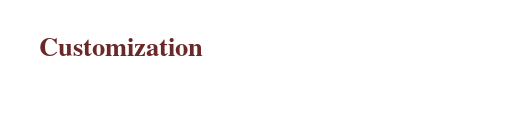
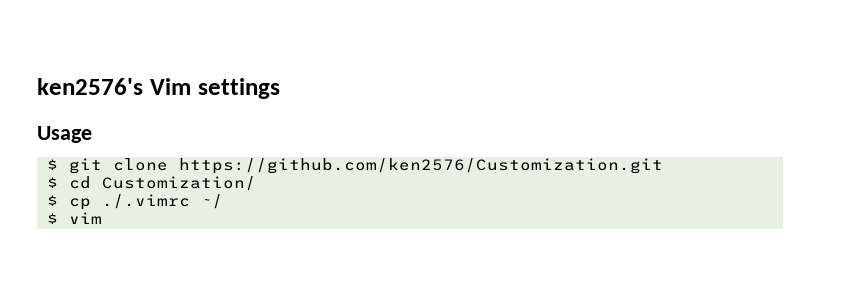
[39,38,203,56] Customization -> [37,78,280,99] [37,126,92,143] [46,158,663,174] [46,176,256,191] [46,194,223,210] [46,212,102,224] ken2576's Vim settings // Usage // $ git clone https://github.com/ken2576/Customization.git // $ cd Customization/ // $ cp ./.vimrc ~/ // $ vim

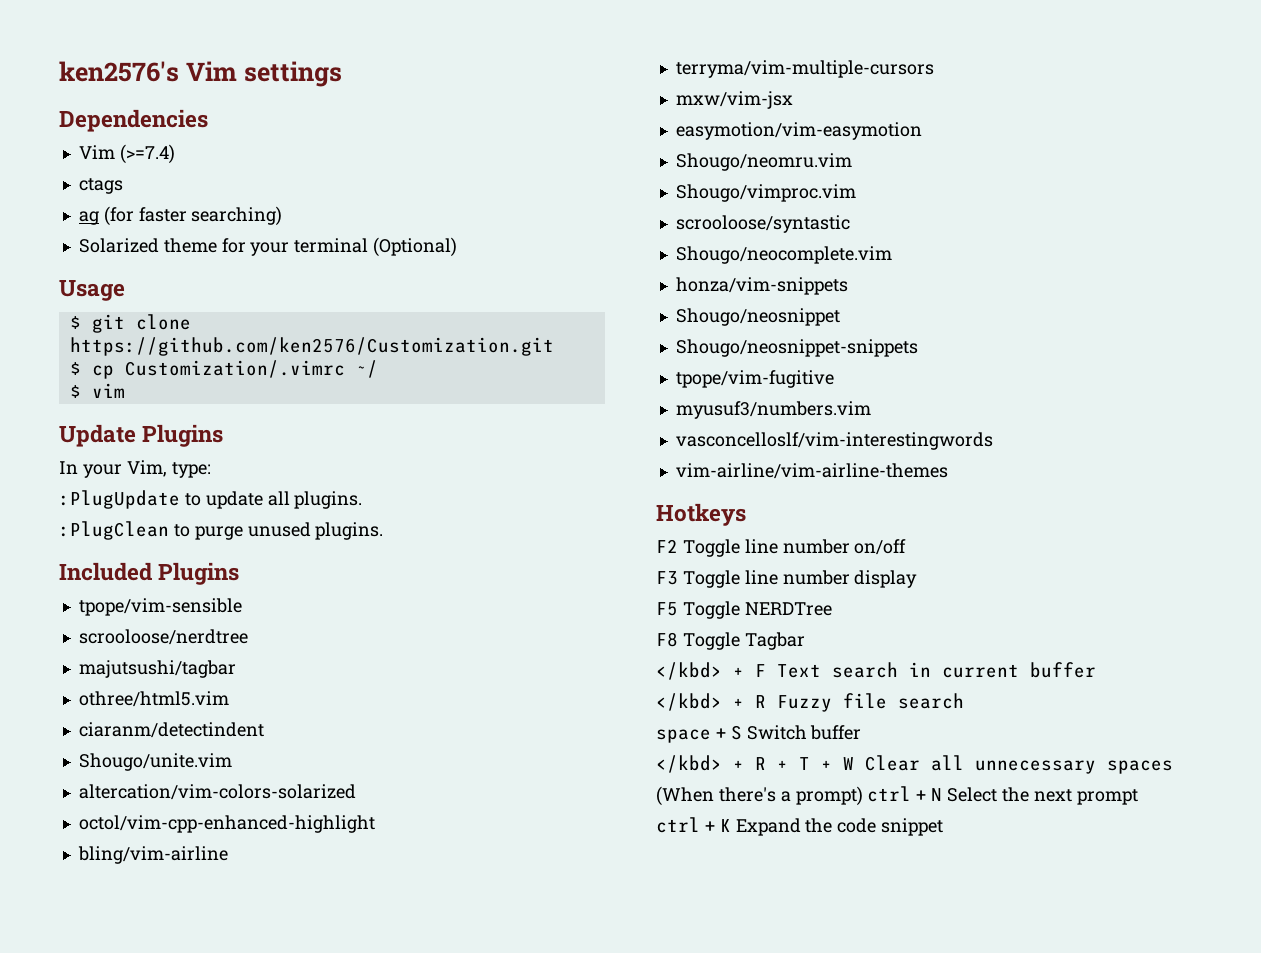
(280, 88) none -> [59,109,208,132] [78,144,175,164] [78,178,123,194] [78,206,283,226] [78,237,458,257] // Dependencies // Vim (>=7.4) // ctags // ag (for faster searching) // Solarized theme for your terminal (Optional)
[46,176,256,191] // $ cd Customization/ -> (554, 346) none
[101,194,190,209] ./.vimrc -> [124,360,345,378] Customization/.vimrc
(102, 218) none -> [59,424,224,447] [59,460,211,478] [59,490,363,509] [59,521,384,540] [59,562,240,585] [78,598,242,616] [78,629,248,645] [78,660,236,678] [78,691,229,707] [78,722,264,738] [78,753,232,771] [78,784,356,800] [78,815,375,833] [77,846,228,864] [675,60,934,78] [675,91,793,109] [675,122,922,140] [675,153,852,171] [675,184,856,202] [675,215,850,233] [675,246,892,264] [675,277,848,295] [675,308,840,326] [675,339,918,357] [675,370,834,388] [675,401,871,419] [675,432,993,450] [675,463,948,479] [656,503,746,526] [656,539,907,557] [656,570,918,588] [656,601,832,619] [656,632,805,650] [656,662,1096,680] [656,693,964,712] [656,725,862,743] [656,755,1173,774] [656,786,1138,806] [656,817,944,836] // Update Plugins // In your Vim, type: // :PlugUpdate to update all plugins. // :PlugClean to purge unused plugins. // Included Plugins // tpope/vim-sensible // scrooloose/nerdtree // majutsushi/tagbar // othree/html5.vim // ciaranm/detectindent // Shougo/unite.vim // altercation/vim-colors-solarized // octol/vim-cpp-enhanced-highlight // bling/vim-airline // terryma/vim-multiple-cursors // mxw/vim-jsx // easymotion/vim-easymotion // Shougo/neomru.vim // Shougo/vimproc.vim // scrooloose/syntastic // Shougo/neocomplete.vim // honza/vim-snippets // Shougo/neosnippet // Shougo/neosnippet-snippets // tpope/vim-fugitive // myusuf3/numbers.vim // vasconcelloslf/vim-interestingwords // vim-airline/vim-airline-themes // Hotkeys // F2 Toggle line number on/off // F3 Toggle line number display // F5 Toggle NERDTree // F8 Toggle Tagbar // </kbd> + F Text search in current buffer // </kbd> + R Fuzzy file search // space + S Switch buffer // </kbd> + R + T + W Clear all unnecessary spaces // (When there's a prompt) ctrl + N Select the next prompt // ctrl + K Expand the code snippet

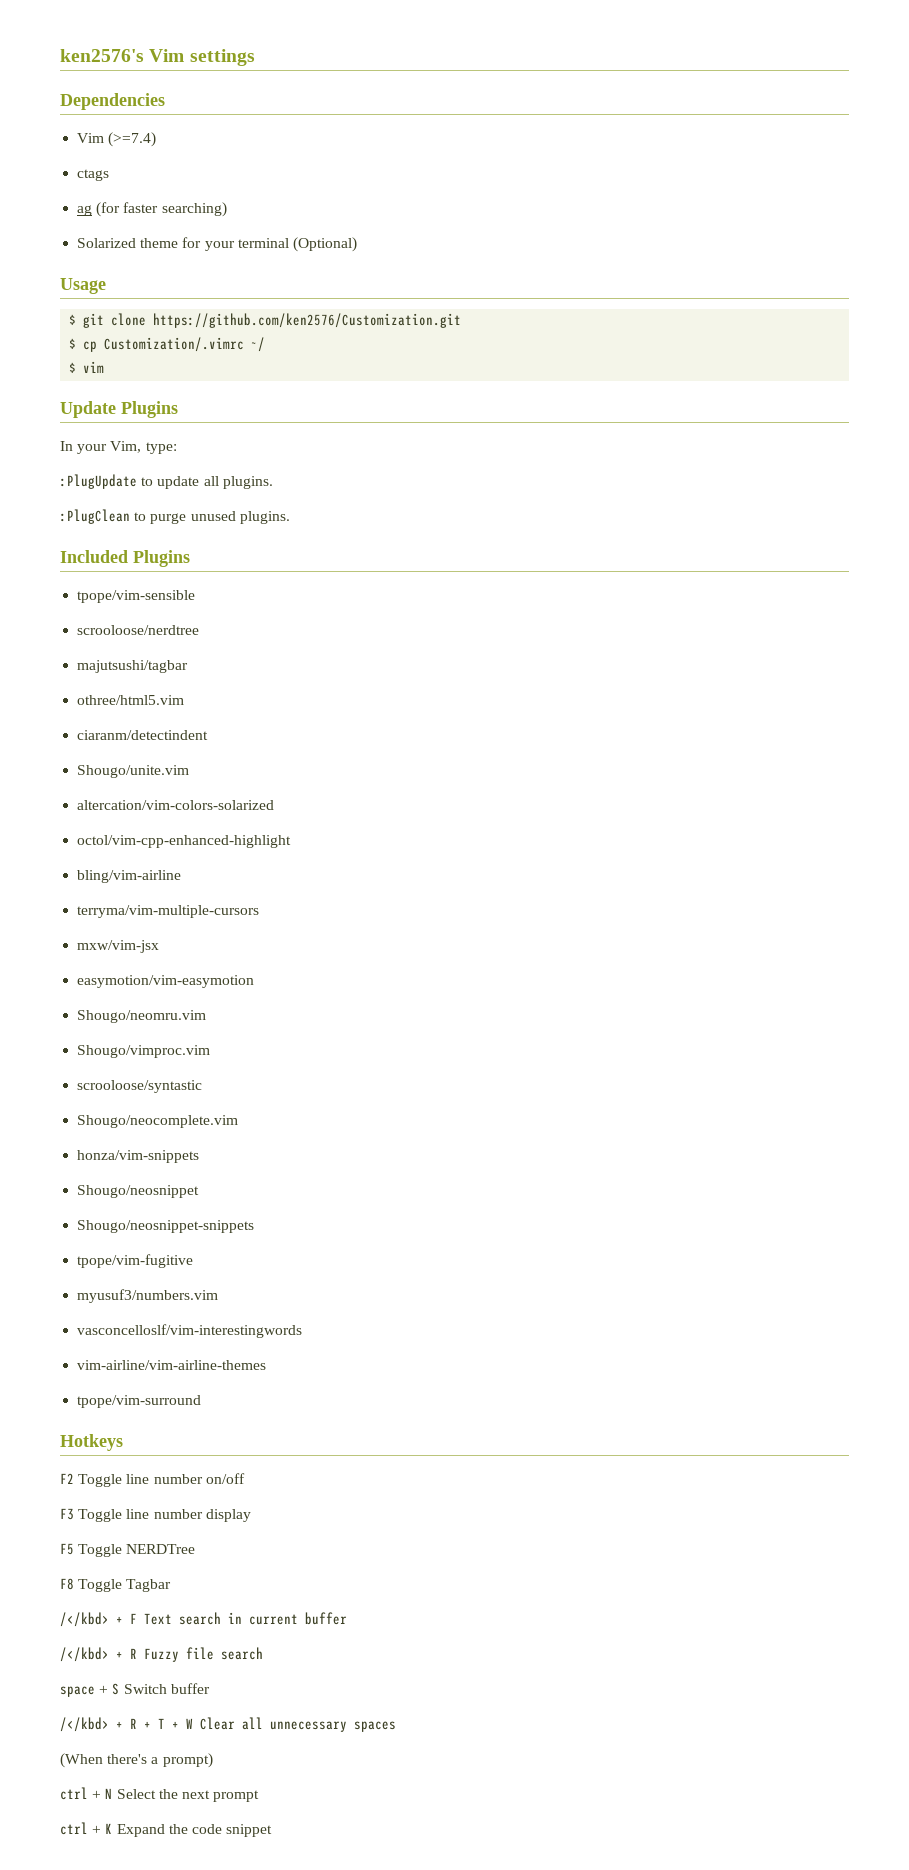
(948, 471) none -> [77,1395,202,1408] // tpope/vim-surround
[656,662,722,680] </kbd> -> [60,1612,109,1627] /</kbd>
[656,693,722,711] </kbd> -> [60,1647,109,1662] /</kbd>
[656,755,722,773] </kbd> -> [60,1717,109,1732] /</kbd>
(863, 796) none -> (213, 1760) //

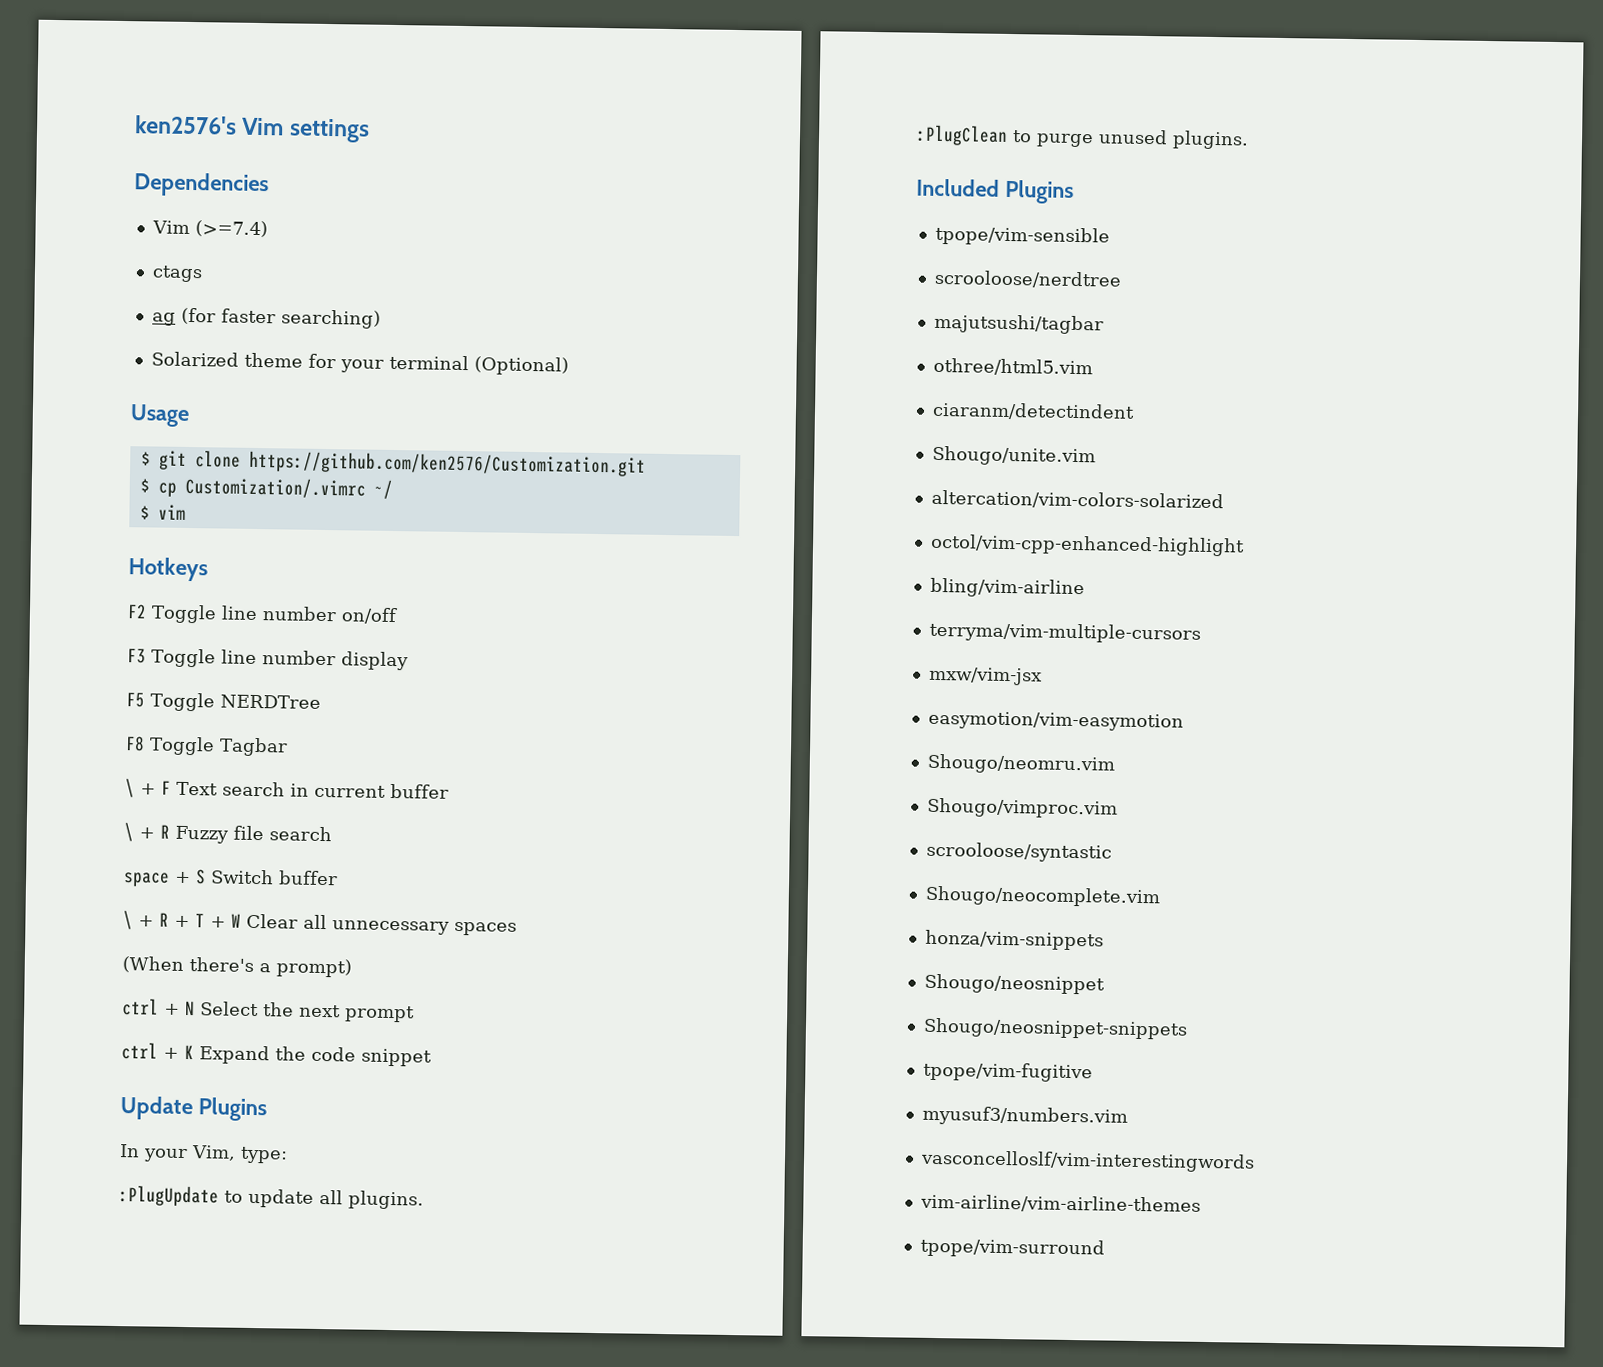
(105, 367) none -> [128,557,208,582] [127,604,398,625] [127,648,409,671] [126,692,321,712] [125,736,288,757] [125,778,449,799] [124,822,332,844] [123,869,338,887] [123,910,517,936] [122,956,352,978] [122,998,415,1023] [121,1042,432,1067] // Hotkeys // F2 Toggle line number on/off // F3 Toggle line number display // F5 Toggle NERDTree // F8 Toggle Tagbar // \ + F Text search in current buffer // \ + R Fuzzy file search // space + S Switch buffer // \ + R + T + W Clear all unnecessary spaces // (When there's a prompt) // ctrl + N Select the next prompt // ctrl + K Expand the code snippet
[60,1434,123,1451] [60,1473,245,1487] [60,1508,251,1522] [60,1543,196,1557] [60,1578,172,1592] [60,1612,347,1627] [60,1647,263,1662] [60,1683,210,1697] [60,1717,396,1732] [60,1753,213,1768] [60,1787,260,1802] [60,1822,273,1837] // Hotkeys // F2 Toggle line number on/off // F3 Toggle line number display // F5 Toggle NERDTree // F8 Toggle Tagbar // /</kbd> + F Text search in current buffer // /</kbd> + R Fuzzy file search // space + S Switch buffer // /</kbd> + R + T + W Clear all unnecessary spaces // (When there's a prompt) // ctrl + N Select the next prompt // ctrl + K Expand the code snippet -> (1105, 1248) none

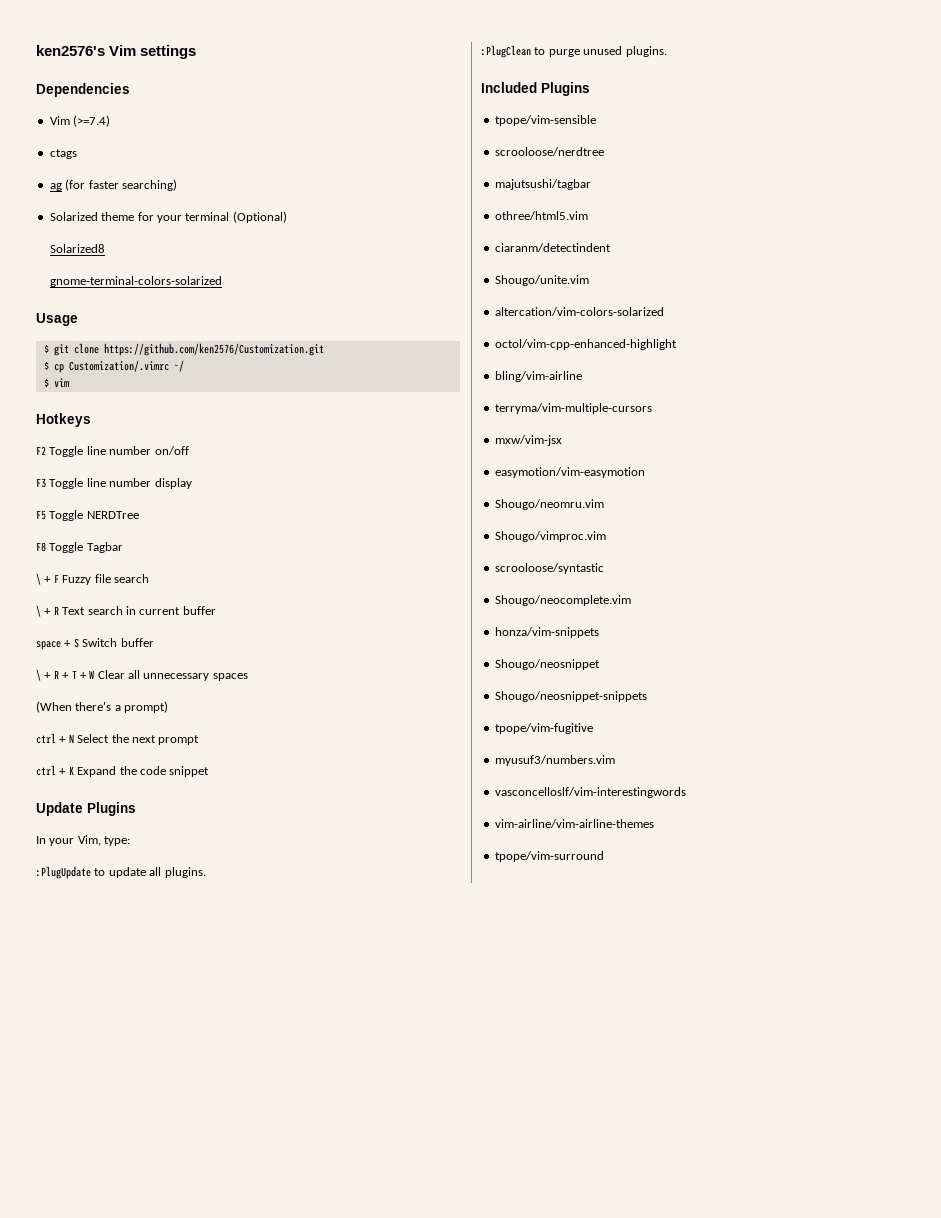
(569, 366) none -> [50,244,106,253] [50,276,223,287] // Solarized8 // gnome-terminal-colors-solarized
(171, 787) none -> [62,574,149,585] [36,605,59,617] Fuzzy file search // \ + R
[124,822,332,844] // \ + R Fuzzy file search -> (216, 610) none

